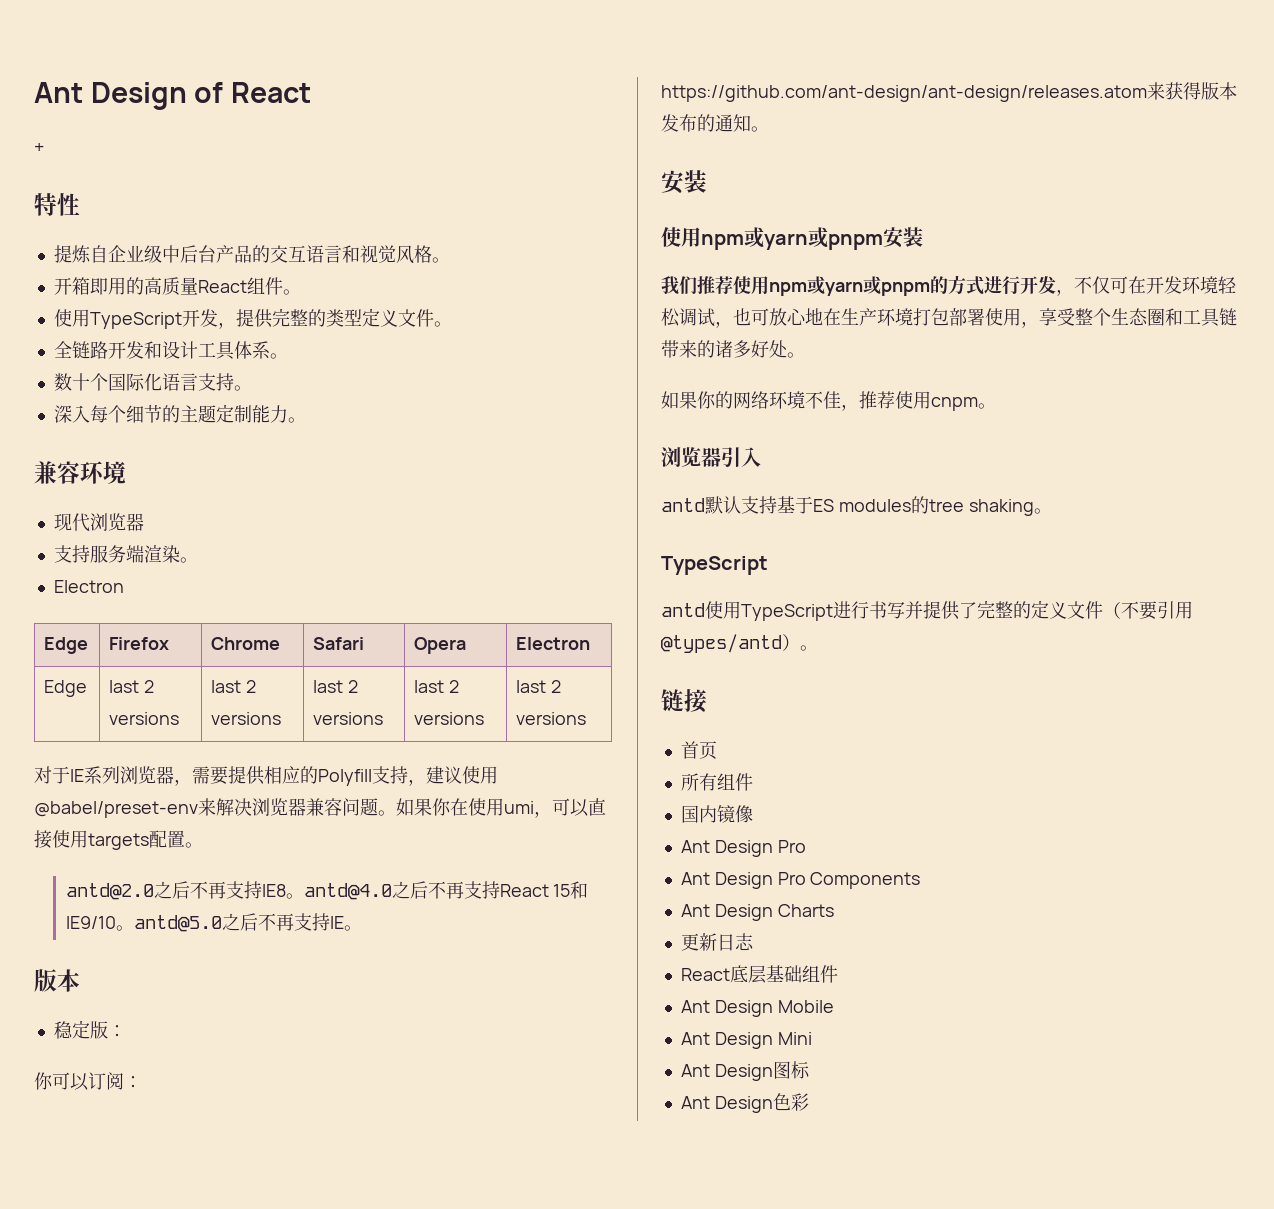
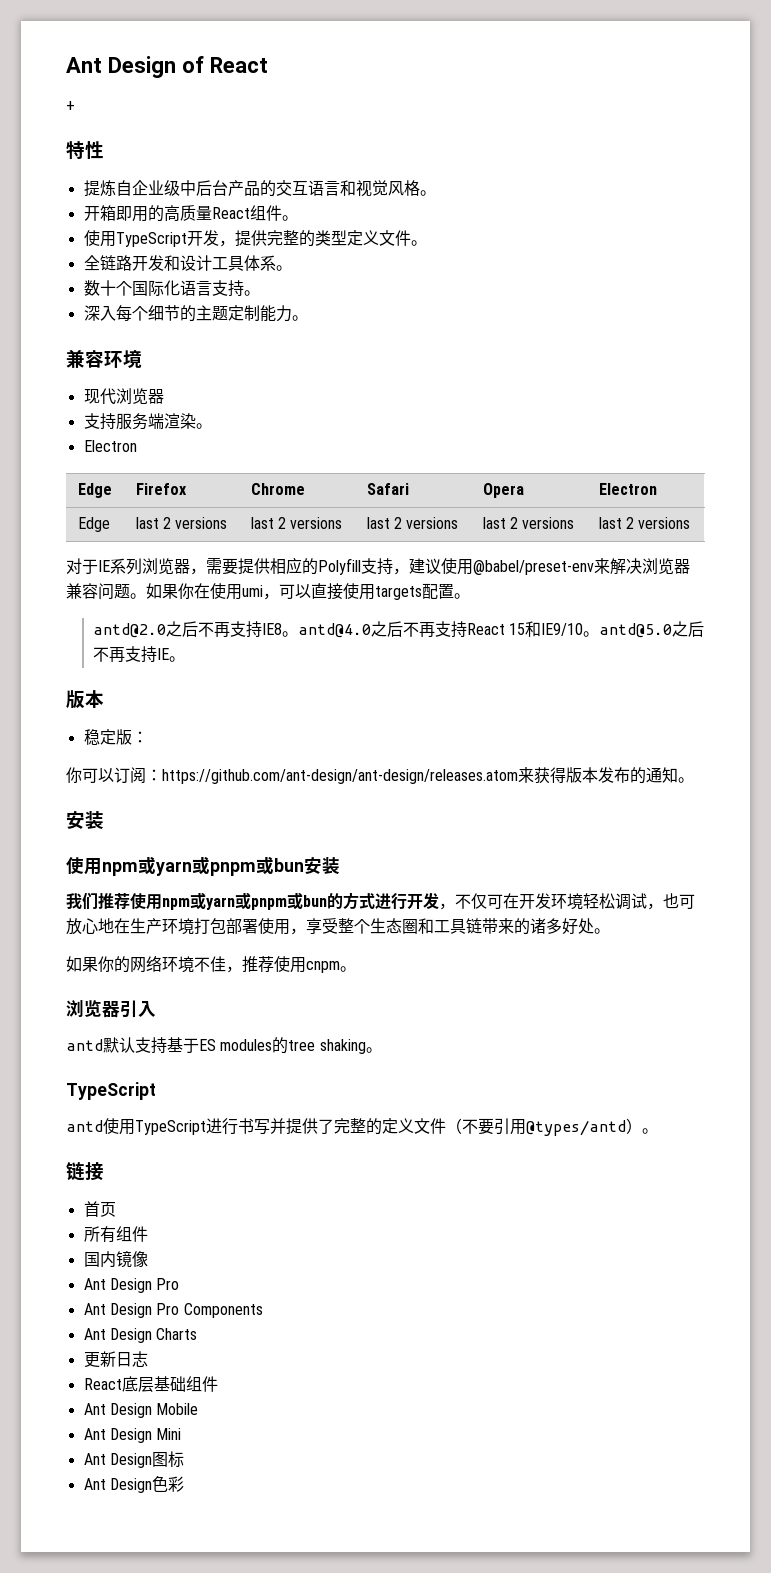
(883, 242) none -> [256,856,304,875] 或bun
(930, 289) none -> [287,892,327,910] 或bun

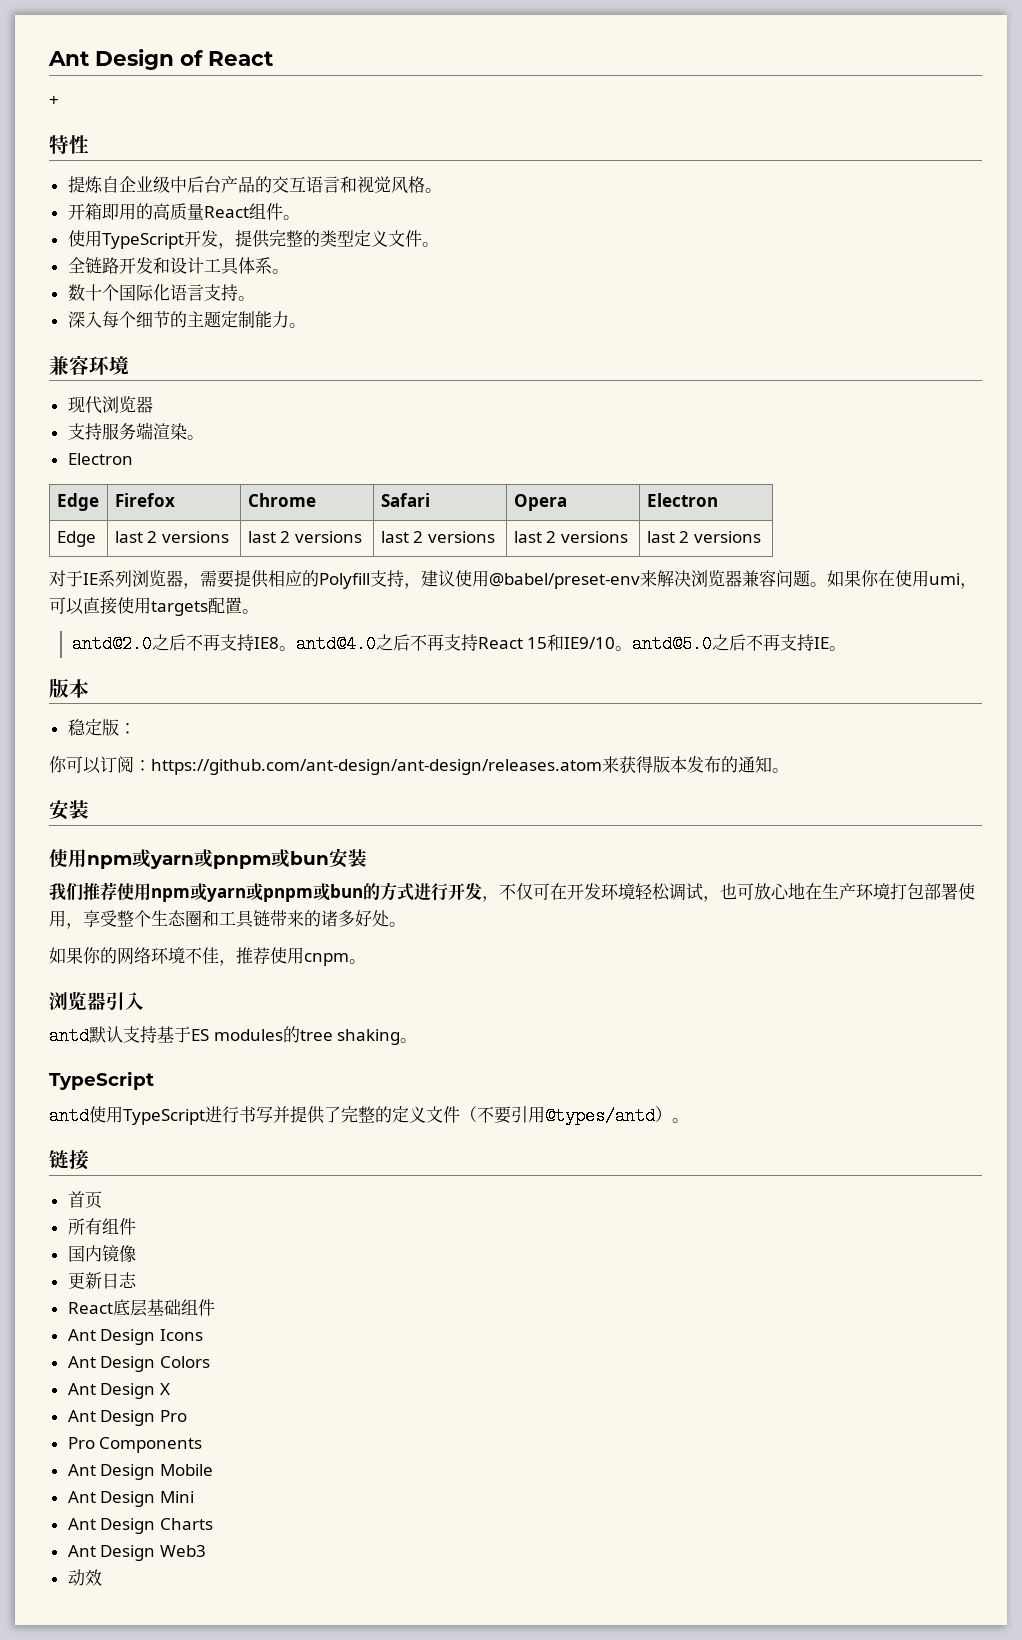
[83,1278,180,1293] [83,1303,263,1318] [83,1328,198,1343] // Ant Design Pro // Ant Design Pro Components // Ant Design Charts -> (136, 1254) none
(218, 1384) none -> [67,1329,203,1345] [67,1356,210,1372] [67,1383,170,1399] [67,1410,187,1426] [67,1437,203,1453] // Ant Design Icons // Ant Design Colors // Ant Design X // Ant Design Pro // Pro Components
[151,1451,184,1468] [83,1476,184,1493] 图标 // Ant Design色彩 -> [159,1518,213,1530] [67,1545,206,1561] [67,1569,102,1586] Charts // Ant Design Web3 // 动效

